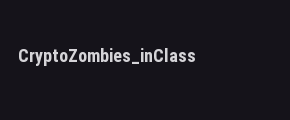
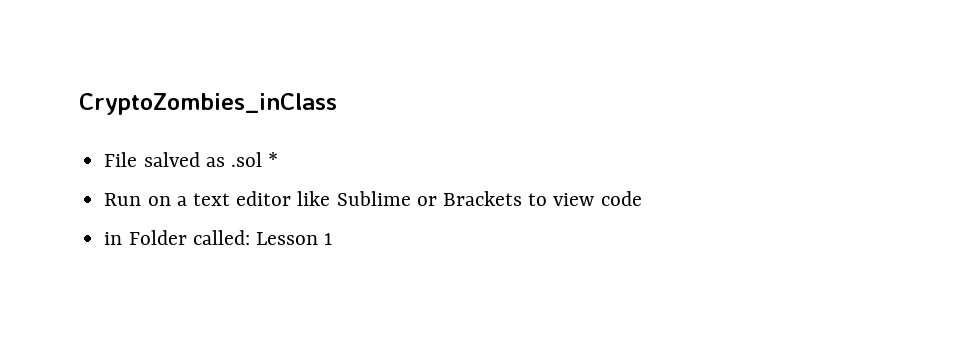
(196, 57) none -> [104,152,279,167] [104,191,642,206] [104,230,333,245] // File salved as .sol * // Run on a text editor like Sublime or Brackets to view code // in Folder called: Lesson 1

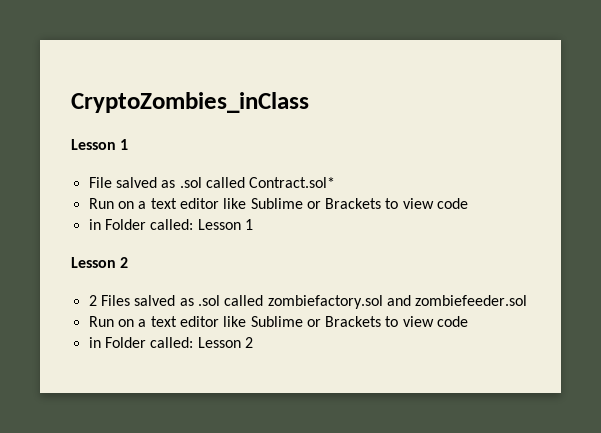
(337, 104) none -> [71,139,129,150] // Lesson 1
[268,152,279,167] * -> [205,177,336,188] called Contract.sol*
(333, 239) none -> [71,257,129,268] [88,295,528,309] [88,316,469,327] [88,337,253,348] // Lesson 2 // 2 Files salved as .sol called zombiefactory.sol and zombiefeeder.sol // Run on a text editor like Sublime or Brackets to view code // in Folder called: Lesson 2

